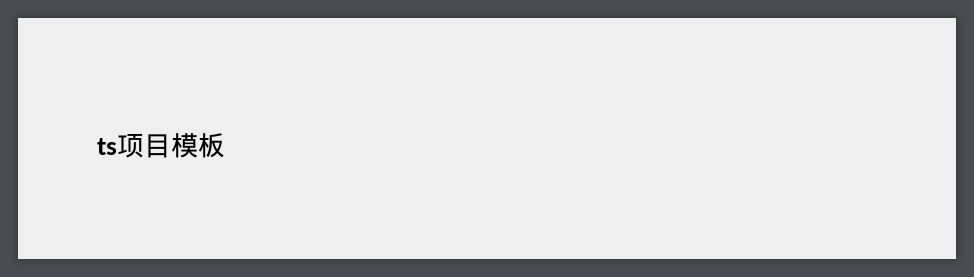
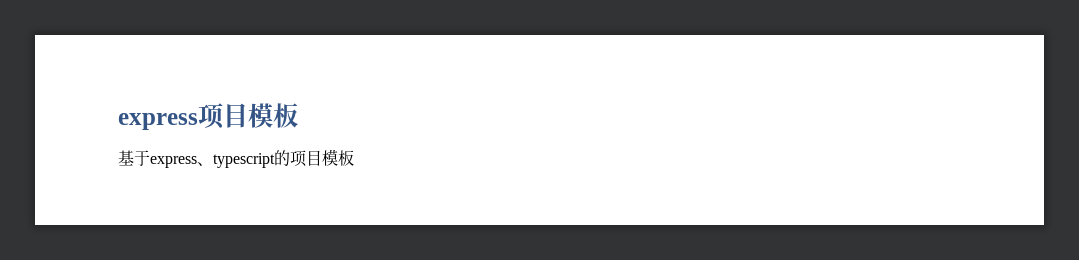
[97,133,225,158] ts项目模板 -> [118,103,298,130] [118,149,354,168] express项目模板 // 基于express、typescript的项目模板

